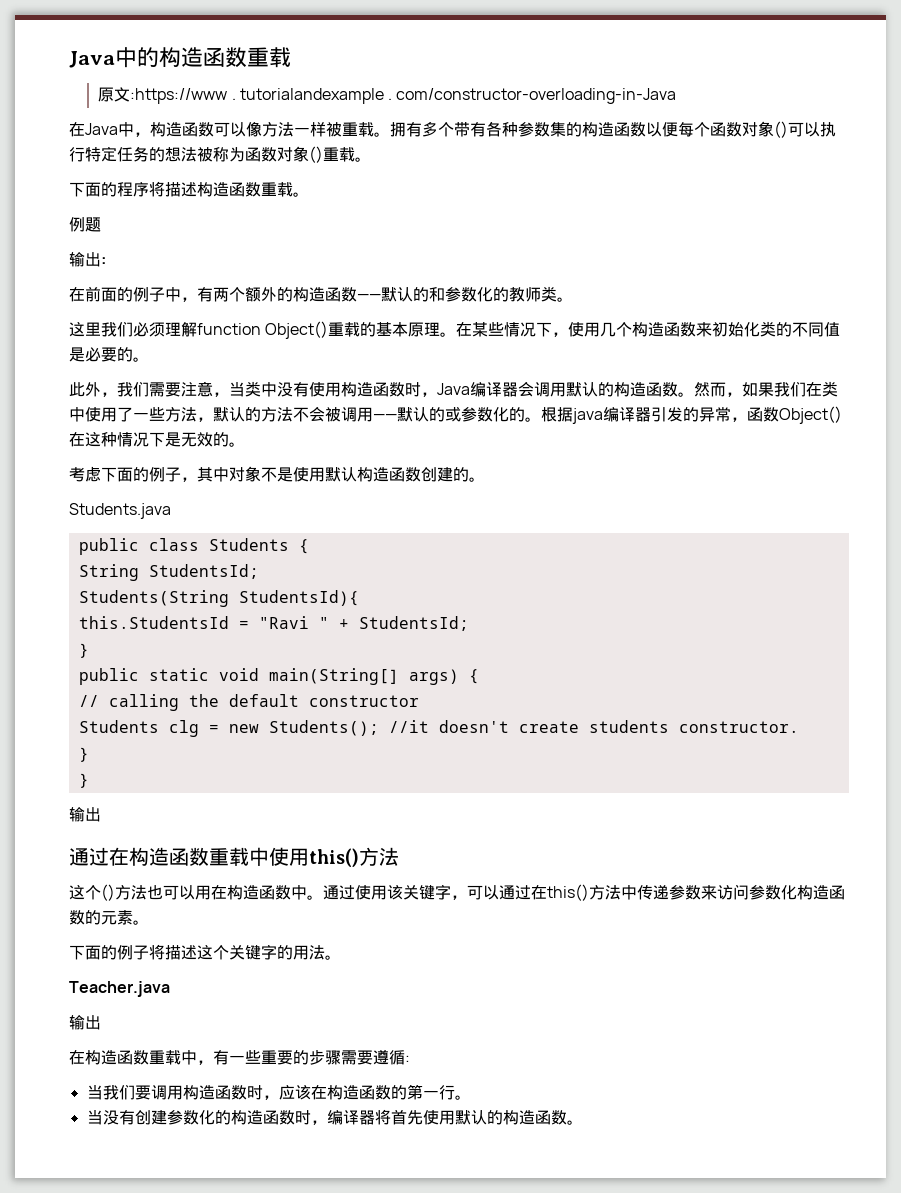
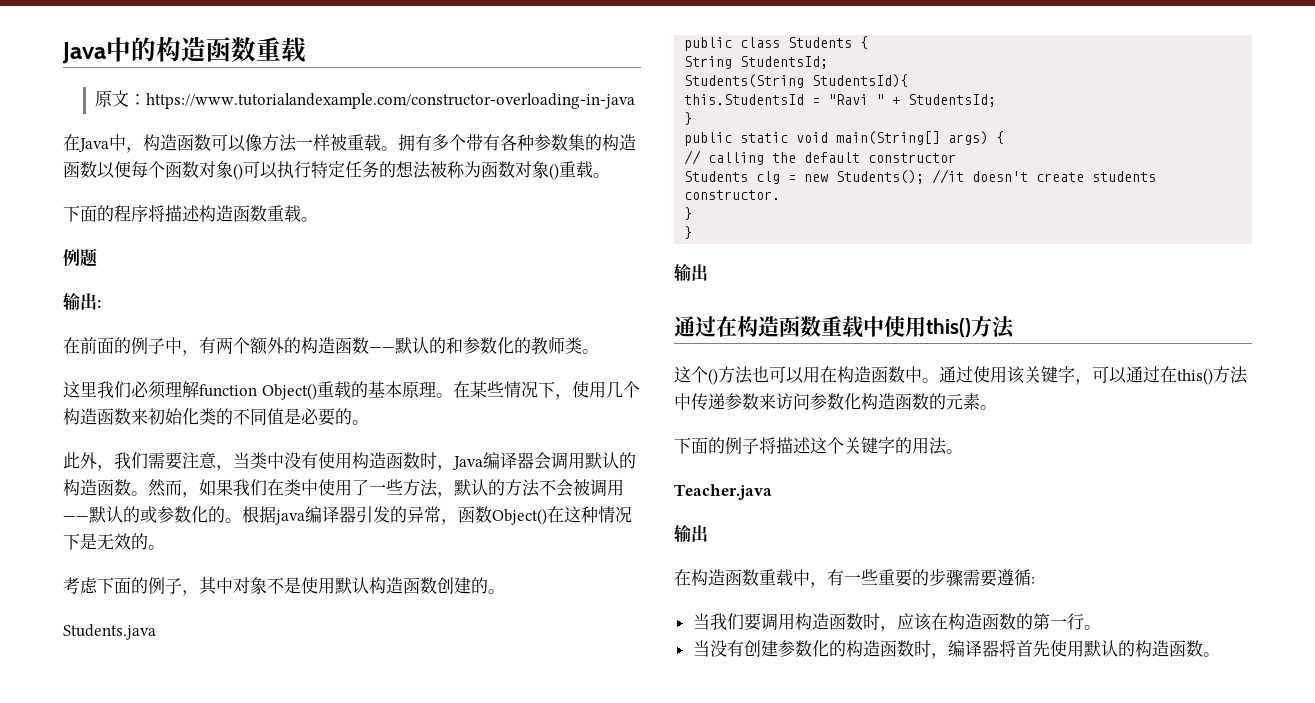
[130,88,677,104] :https://www . tutorialandexample . com/constructor-overloading-in-Java -> [129,93,636,109] ：https://www.tutorialandexample.com/constructor-overloading-in-java

